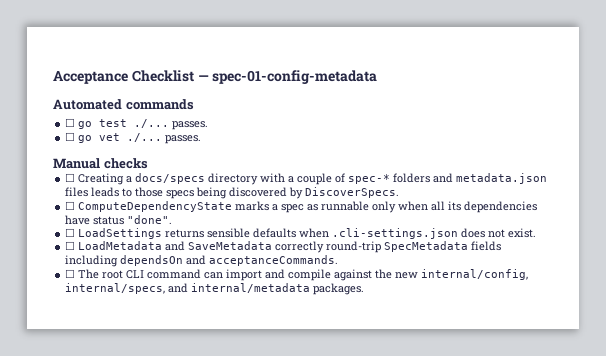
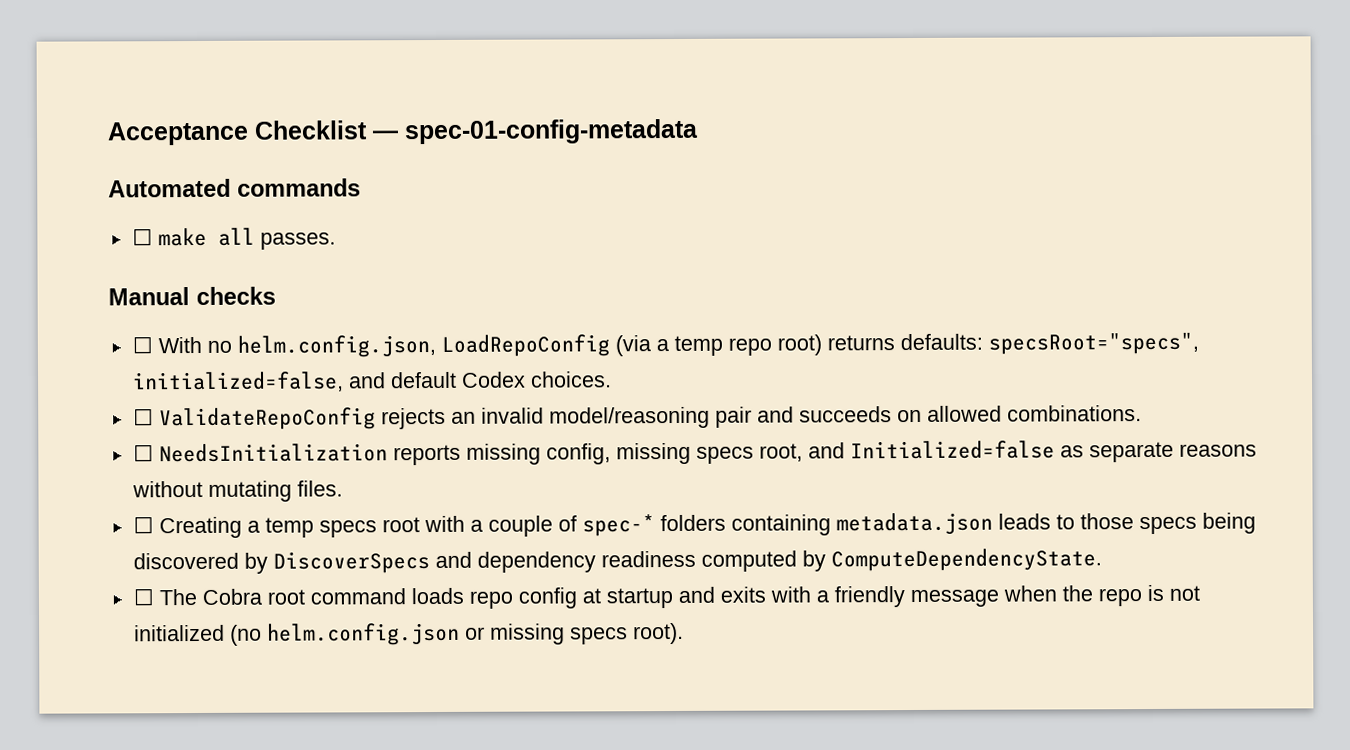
[78,119,209,130] [65,132,202,144] [53,158,148,169] go test ./... passes. // ☐ go vet ./... passes. // Manual checks -> [157,227,336,250] [108,286,276,306] [131,332,1199,358] [131,371,612,393] [132,405,1142,431] [132,440,1257,466] [131,480,343,502] make all passes. // Manual checks // ☐ With no helm.config.json, LoadRepoConfig (via a temp repo root) returns defaults: specsRoot="specs", initialized=false, and default Codex choices. // ☐ ValidateRepoConfig rejects an invalid model/reasoning pair and succeeds on allowed combinations. // ☐ NeedsInitialization reports missing config, missing specs root, and Initialized=false as separate reasons without mutating files.
[135,173,259,185] docs/specs directory -> [264,517,420,538] temp specs root
[433,173,548,184] [65,187,89,197] and metadata.json files -> [730,512,993,536] containing metadata.json
[305,187,400,198] [65,201,538,213] [65,215,173,225] [65,228,537,239] [65,241,502,253] [65,255,339,267] [65,269,529,281] [65,283,365,295] DiscoverSpecs. // ☐ ComputeDependencyState marks a spec as runnable only when all its dependencies have status "done". // ☐ LoadSettings returns sensible defaults when .cli-settings.json does not exist. // ☐ LoadMetadata and SaveMetadata correctly round-trip SpecMetadata fields including dependsOn and acceptanceCommands. // ☐ The root CLI command can import and compile against the new internal/config, internal/specs, and internal/metadata packages. -> [272,548,1102,574] [132,584,1200,609] [133,622,684,646] DiscoverSpecs and dependency readiness computed by ComputeDependencyState. // ☐ The Cobra root command loads repo config at startup and exits with a friendly message when the repo is not initialized (no helm.config.json or missing specs root).

